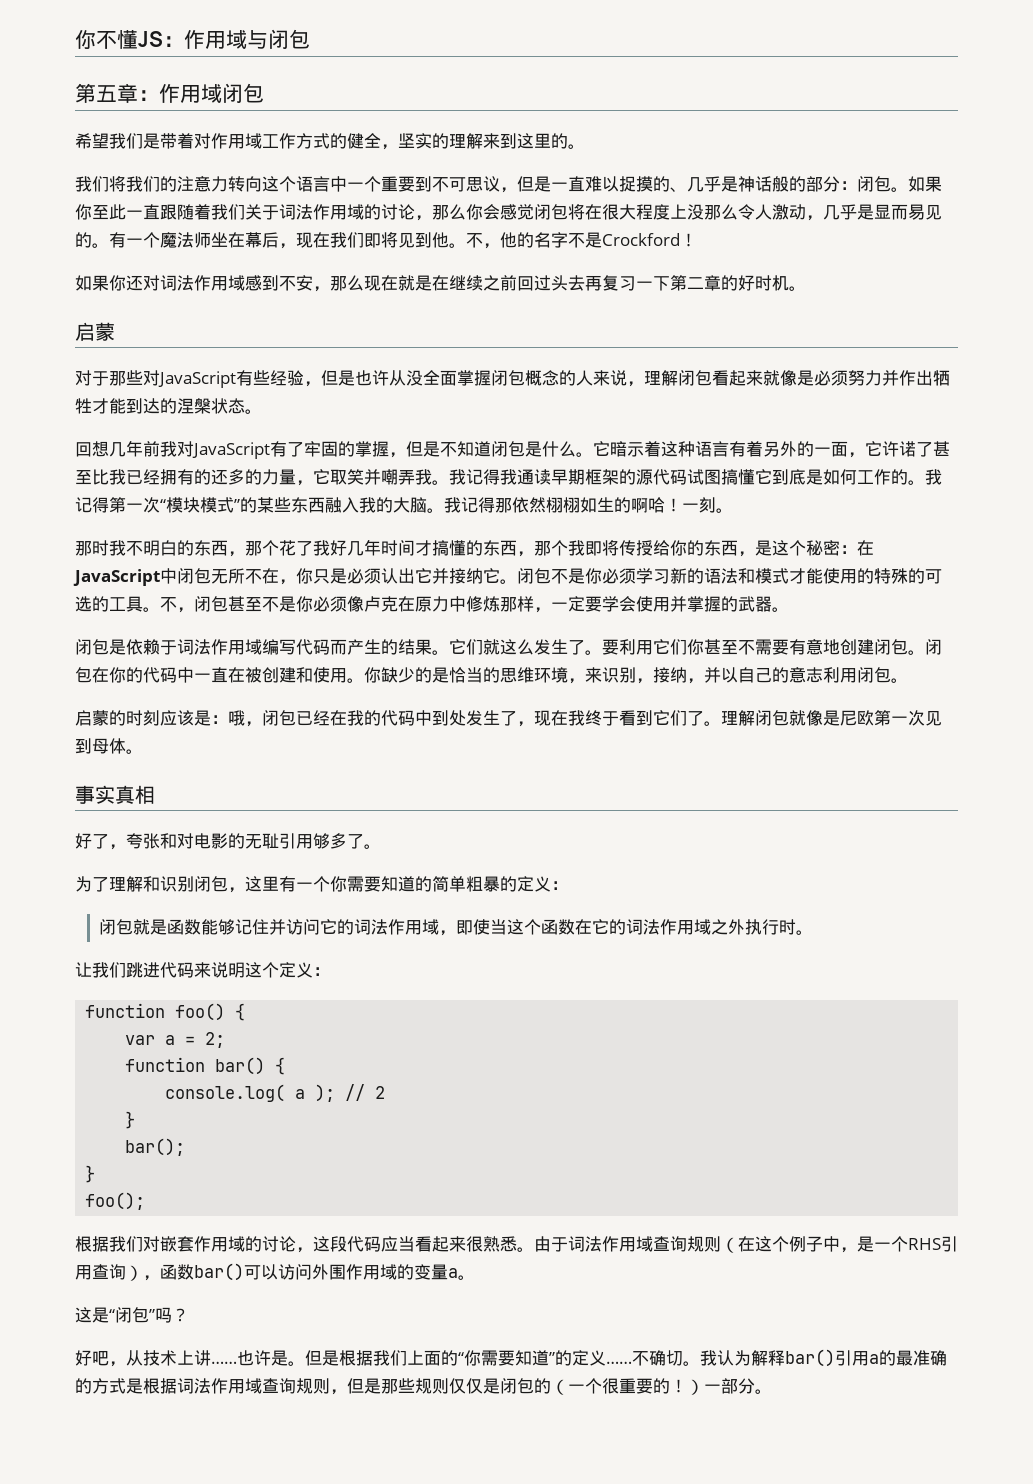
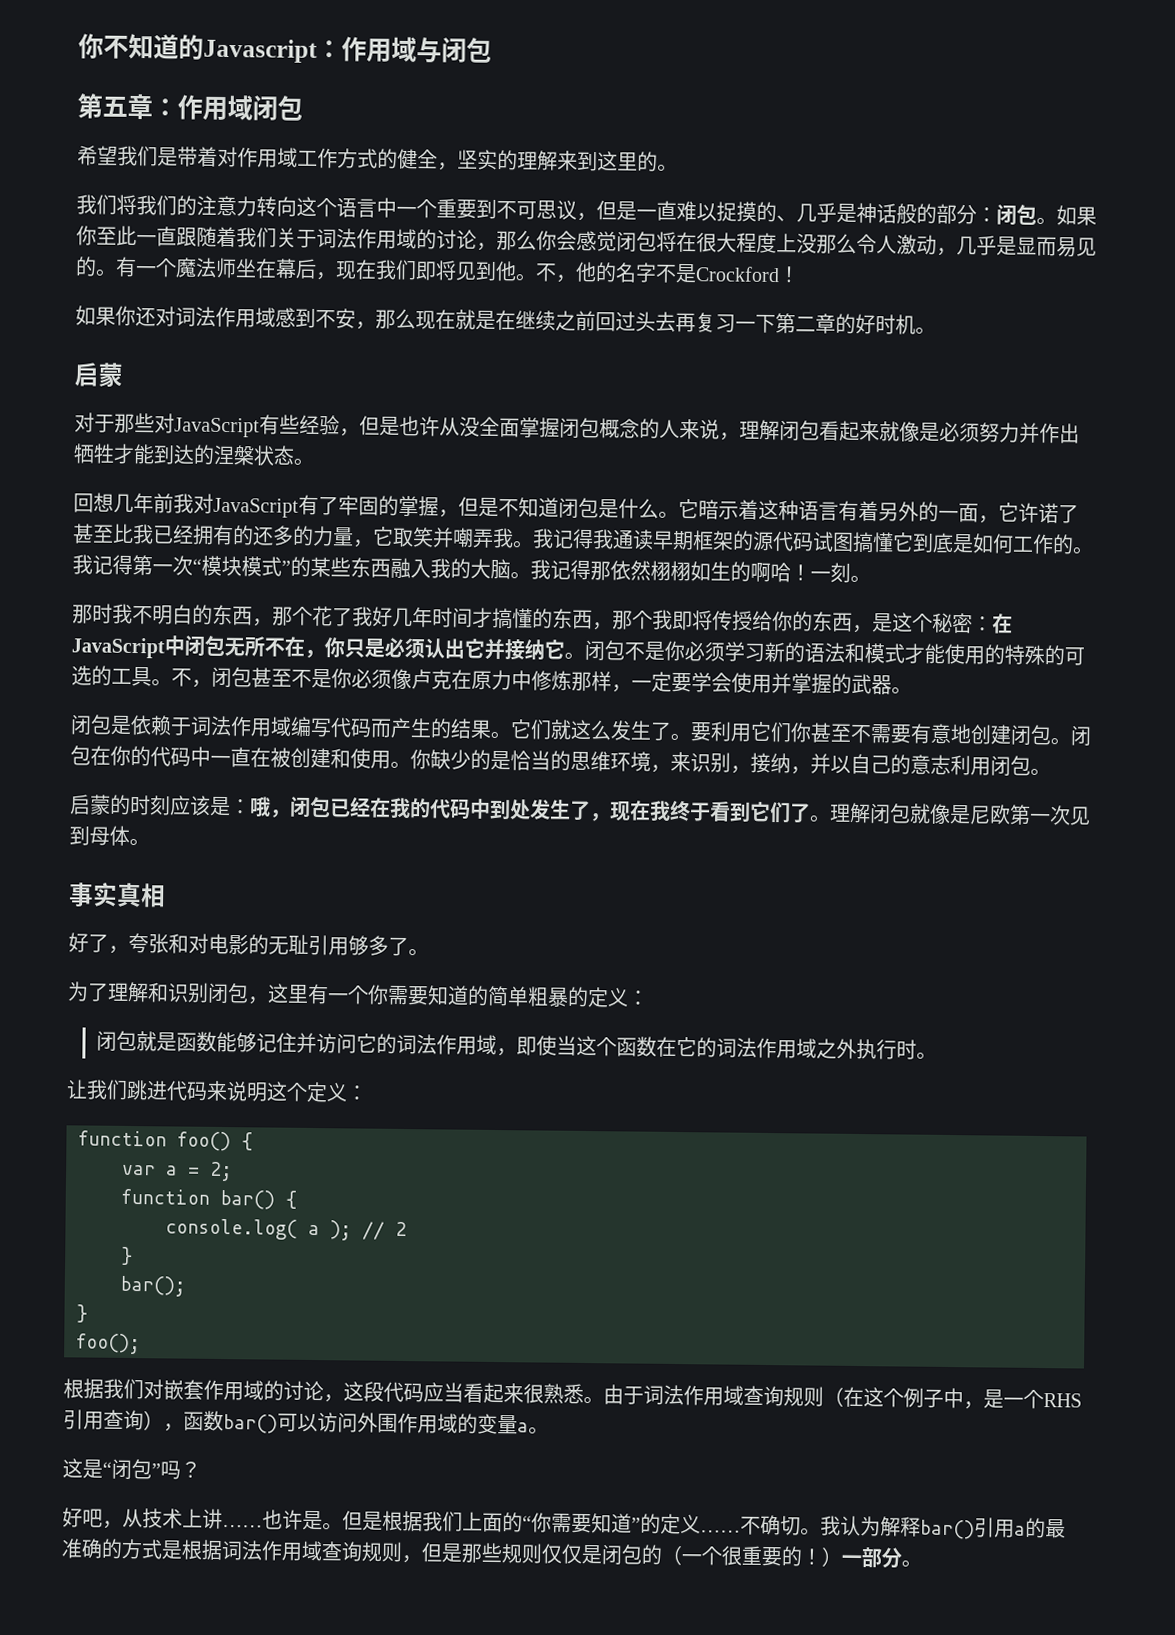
[117,30,163,49] 懂JS -> [128,33,318,63] 知道的Javascript

